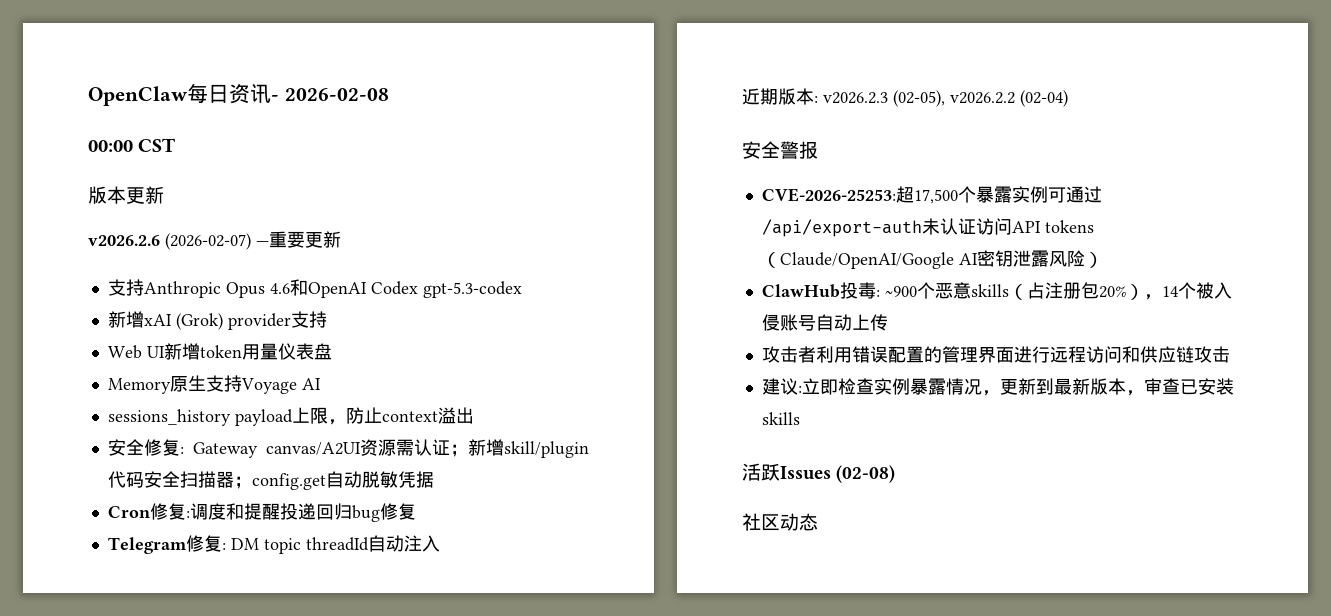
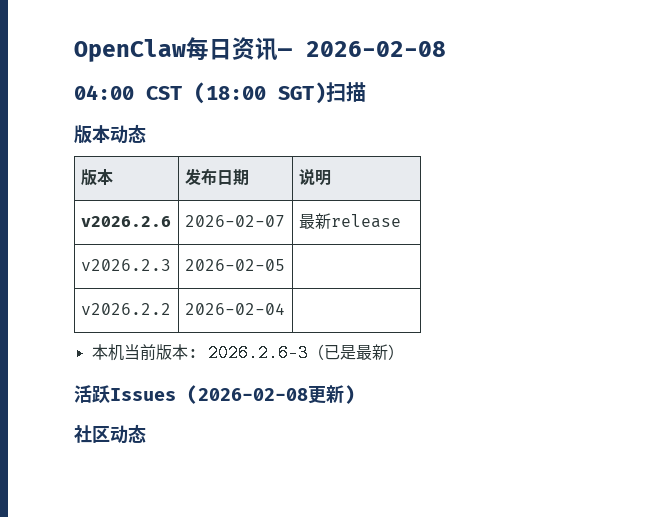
[271,95,279,101] - -> [278,48,292,57] —
[88,140,133,152] 00:00 -> [74,85,134,100] 04:00
[88,186,164,204] [88,231,341,250] [107,279,522,298] [107,311,327,330] [107,343,332,360] [107,375,321,394] [107,407,474,426] [107,439,589,458] [107,471,434,490] [107,503,416,522] [107,535,440,554] [742,88,1068,107] [742,141,818,159] [761,186,1102,204] [761,218,1094,237] [761,250,1103,269] [761,282,1232,300] [761,314,888,331] [761,346,1230,363] [761,378,1234,396] [761,412,800,425] // 版本更新 // v2026.2.6 (2026-02-07) —重要更新 // 支持Anthropic Opus 4.6和OpenAI Codex gpt-5.3-codex // 新增xAI (Grok) provider支持 // Web UI新增token用量仪表盘 // Memory原生支持Voyage AI // sessions_history payload上限，防止context溢出 // 安全修复: Gateway canvas/A2UI资源需认证；新增skill/plugin代码安全扫描器；config.get自动脱敏凭据 // Cron修复:调度和提醒投递回归bug修复 // Telegram修复: DM topic threadId自动注入 // 近期版本: v2026.2.3 (02-05), v2026.2.2 (02-04) // 安全警报 // CVE-2026-25253:超17,500个暴露实例可通过/api/export-auth未认证访问API tokens（Claude/OpenAI/Google AI密钥泄露风险） // ClawHub投毒: ~900个恶意skills（占注册包20%），14个被入侵账号自动上传 // 攻击者利用错误配置的管理界面进行远程访问和供应链攻击 // 建议:立即检查实例暴露情况，更新到最新版本，审查已安装skills -> [194,82,366,104] [74,124,146,144] [80,169,113,186] [184,168,249,186] [298,169,331,186] [80,216,171,227] [184,215,285,227] [298,213,401,229] [80,259,171,271] [184,259,285,271] [80,303,171,315] [184,303,285,315] [91,344,404,362] (18:00 SGT)扫描 // 版本动态 // 版本 | 发布日期 | 说明 // v2026.2.6 | 2026-02-07 | 最新release // v2026.2.3 | 2026-02-05 | // v2026.2.2 | 2026-02-04 | // 本机当前版本: 2026.2.6-3（已是最新）
[836,465,896,483] (02-08) -> [187,385,355,404] (2026-02-08更新)

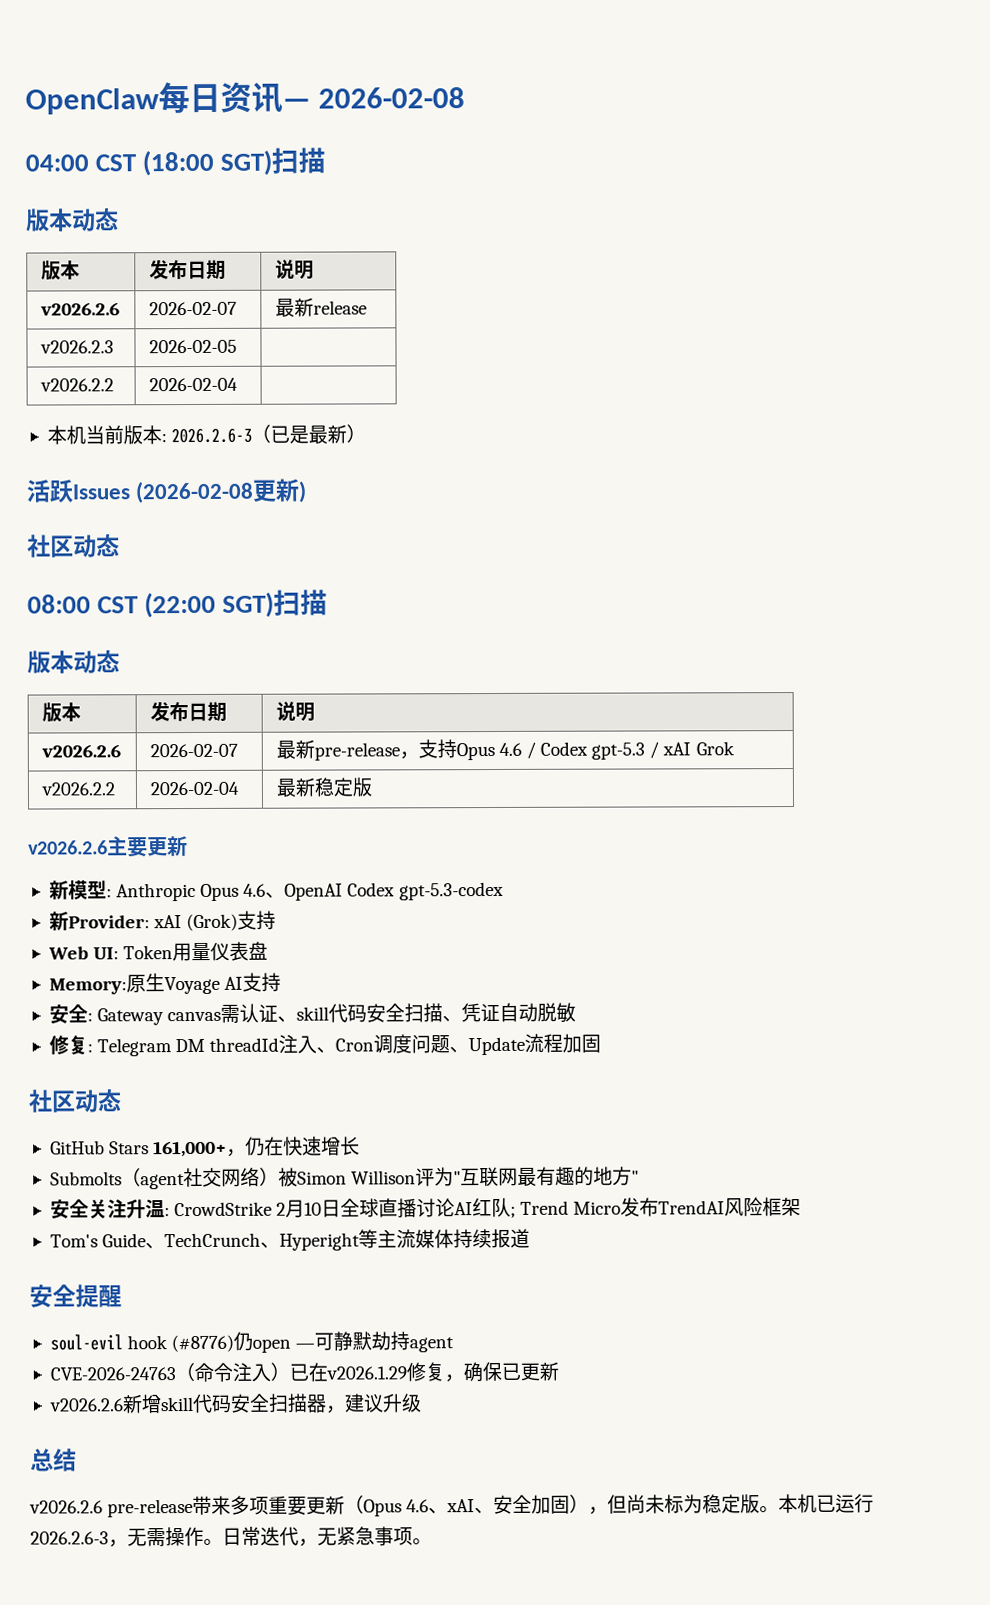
(146, 433) none -> [27,589,329,619] [27,650,120,674] [41,702,81,723] [149,701,227,722] [275,701,315,722] [40,744,121,758] [149,743,238,758] [275,739,735,761] [40,782,115,796] [149,781,239,796] [275,777,372,797] [28,836,188,858] [48,880,504,902] [48,910,277,932] [47,941,269,962] [48,972,282,995] [48,1002,577,1026] [48,1033,602,1057] [28,1089,122,1113] [49,1136,361,1158] [49,1166,640,1190] [49,1196,802,1219] [49,1228,531,1251] [29,1284,122,1308] [49,1331,455,1353] [49,1361,559,1383] [48,1393,422,1414] [30,1448,77,1472] [29,1493,875,1518] [30,1526,432,1548] // 08:00 CST (22:00 SGT)扫描 // 版本动态 // 版本 | 发布日期 | 说明 // v2026.2.6 | 2026-02-07 | 最新pre-release，支持Opus 4.6 / Codex gpt-5.3 / xAI Grok // v2026.2.2 | 2026-02-04 | 最新稳定版 // v2026.2.6主要更新 // 新模型: Anthropic Opus 4.6、OpenAI Codex gpt-5.3-codex // 新Provider: xAI (Grok)支持 // Web UI: Token用量仪表盘 // Memory:原生Voyage AI支持 // 安全: Gateway canvas需认证、skill代码安全扫描、凭证自动脱敏 // 修复: Telegram DM threadId注入、Cron调度问题、Update流程加固 // 社区动态 // GitHub Stars 161,000+，仍在快速增长 // Submolts（agent社交网络）被Simon Willison评为"互联网最有趣的地方" // 安全关注升温: CrowdStrike 2月10日全球直播讨论AI红队; Trend Micro发布TrendAI风险框架 // Tom's Guide、TechCrunch、Hyperight等主流媒体持续报道 // 安全提醒 // soul-evil hook (#8776)仍open —可静默劫持agent // CVE-2026-24763（命令注入）已在v2026.1.29修复，确保已更新 // v2026.2.6新增skill代码安全扫描器，建议升级 // 总结 // v2026.2.6 pre-release带来多项重要更新（Opus 4.6、xAI、安全加固），但尚未标为稳定版。本机已运行2026.2.6-3，无需操作。日常迭代，无紧急事项。

